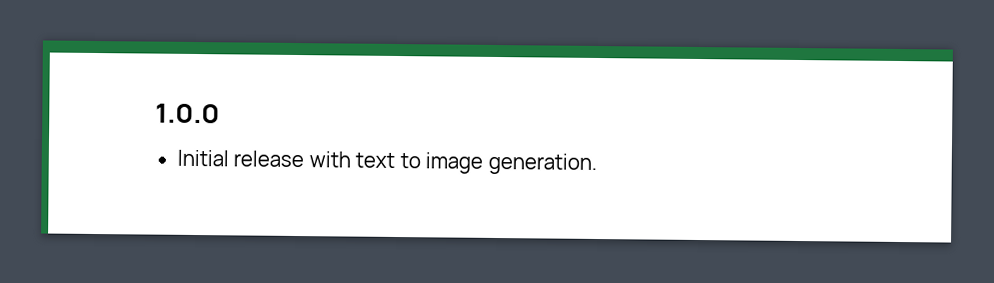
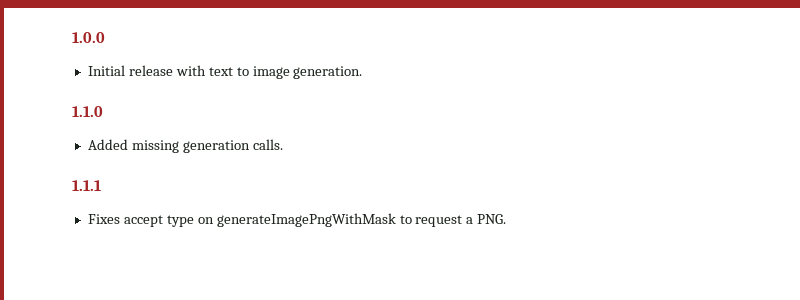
(597, 163) none -> [72,106,103,117] [87,139,283,153] [72,180,101,191] [87,213,507,227] // 1.1.0 // Added missing generation calls. // 1.1.1 // Fixes accept type on generateImagePngWithMask to request a PNG.

